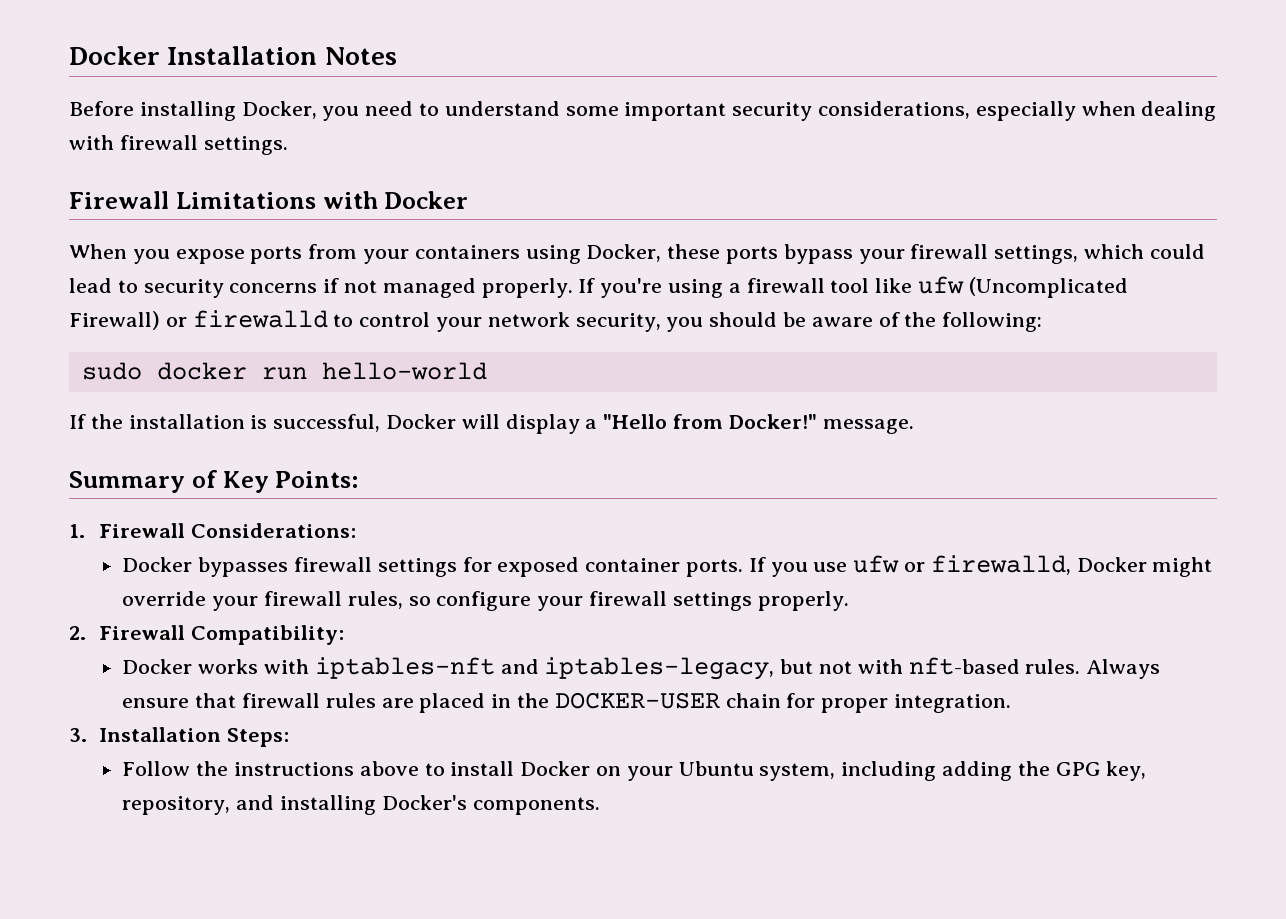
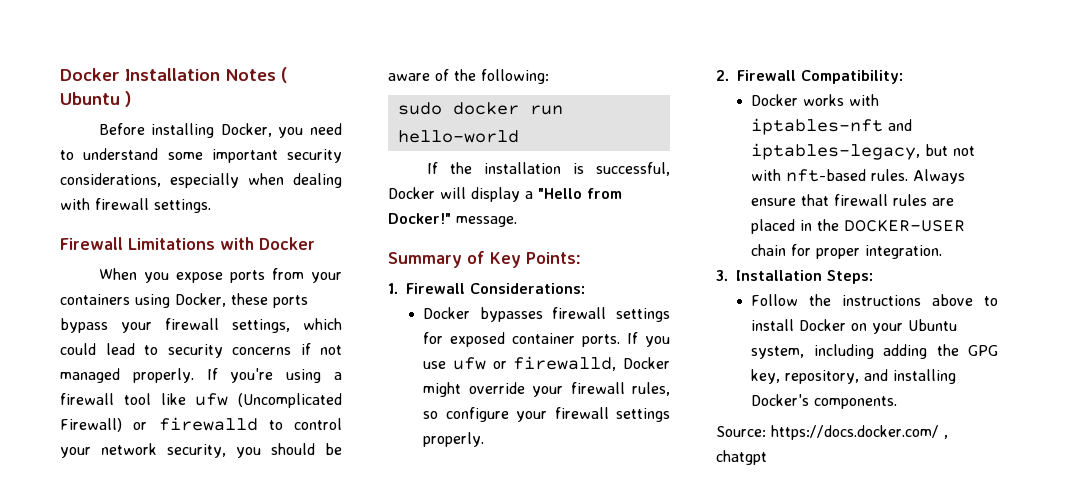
(397, 56) none -> [281,67,287,83] [60,91,131,107] ( Ubuntu )
(600, 806) none -> [716,425,948,440] [716,450,767,465] // Source: https://docs.docker.com/ , chatgpt

